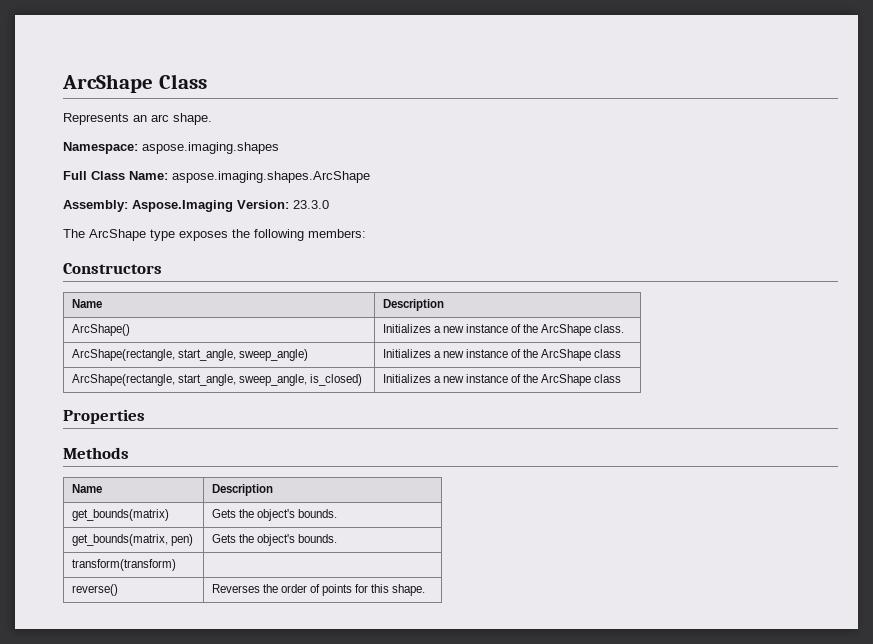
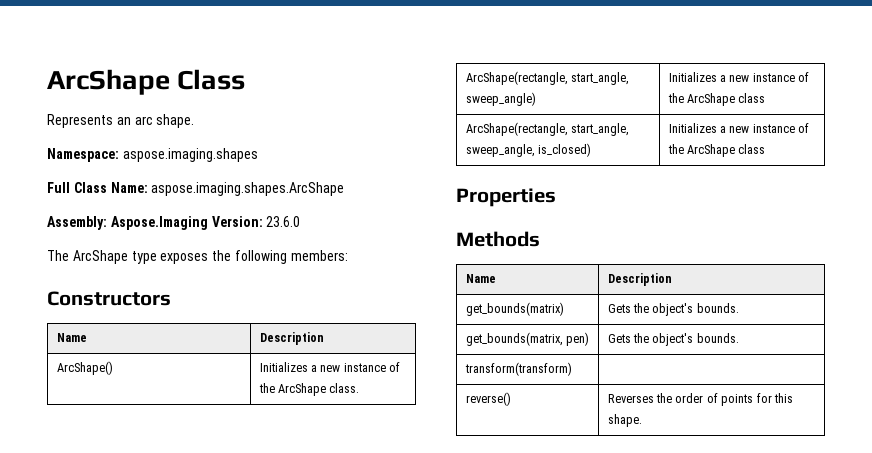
[293,200,329,209] 23.3.0 -> [266,216,301,227] 23.6.0

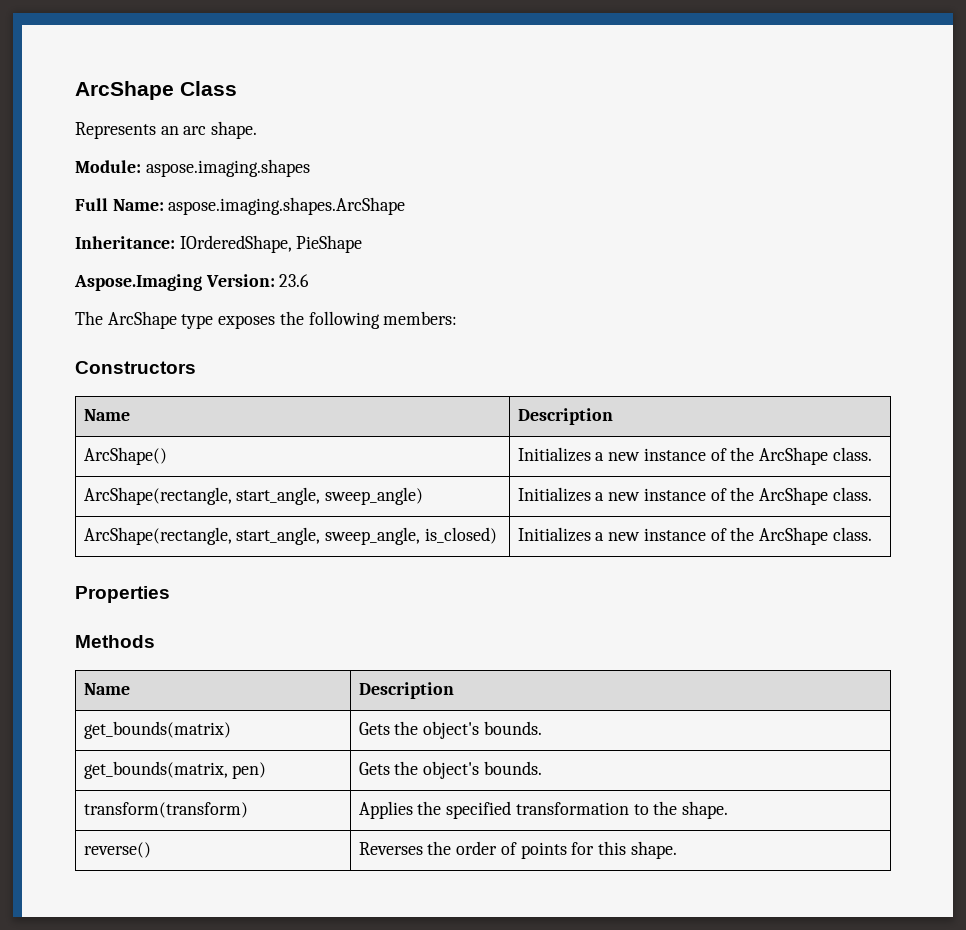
[47,148,119,162] Namespace: -> [75,160,141,173] Module:
[73,182,107,193] Class -> (108, 204) none
[47,216,107,230] Assembly: -> [75,235,363,253] Inheritance: IOrderedShape, PieShape //
[266,216,301,227] 23.6.0 -> [279,274,310,287] 23.6
[738,93,766,103] class -> [832,487,872,501] class.
[738,144,766,154] class -> [832,527,872,541] class.
(572, 369) none -> [358,801,729,819] Applies the specified transformation to the shape.

